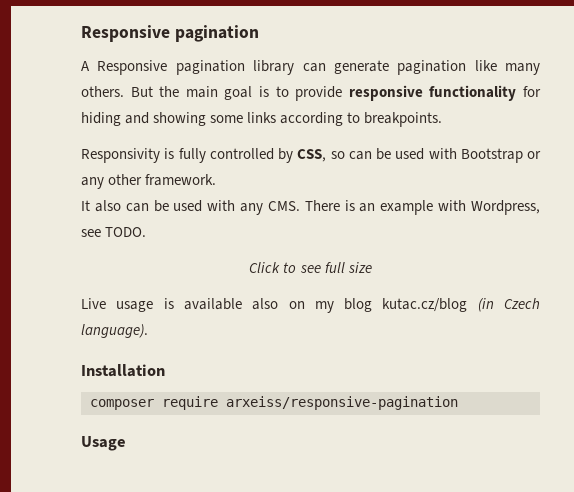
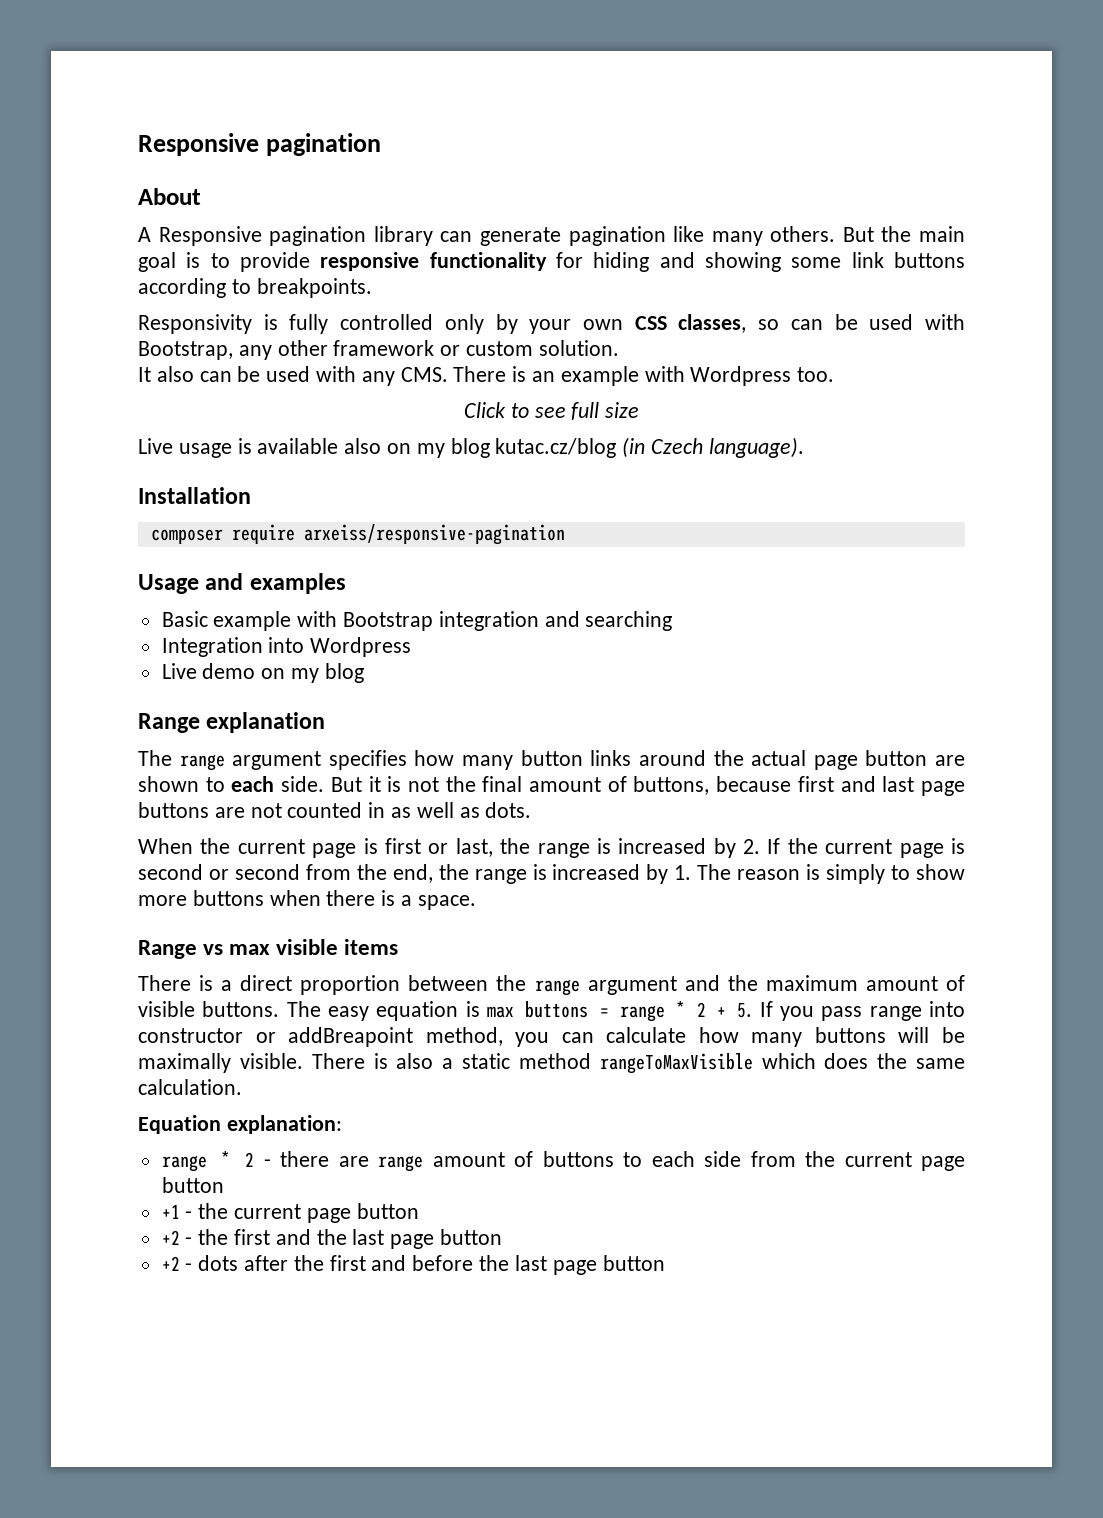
[81,25,259,42] Responsive pagination -> [138,133,382,156] [138,188,201,205] Responsive pagination // About
[247,112,277,123] links -> [851,252,966,268] link buttons
[278,148,327,163] by CSS, -> [444,314,747,334] only by your own CSS classes,
[460,148,541,163] [81,174,217,189] Bootstrap or any other framework. -> [138,340,619,360] Bootstrap, any other framework or custom solution.
[471,200,541,215] [81,227,147,237] Wordpress, see TODO. -> [690,366,835,386] Wordpress too.
(126, 443) none -> [205,573,346,594] [161,611,673,631] [161,637,412,657] [161,663,364,683] [138,712,326,733] [138,750,966,771] [138,776,965,796] [138,802,532,818] [138,838,966,858] [138,864,966,884] [138,890,476,910] [138,939,399,959] [138,975,966,996] [138,1001,965,1022] [138,1027,965,1047] [138,1053,966,1074] [138,1079,242,1095] [138,1115,342,1134] [161,1151,966,1172] [161,1177,224,1193] [161,1203,419,1223] [161,1229,503,1249] [161,1255,665,1275] and examples // Basic example with Bootstrap integration and searching // Integration into Wordpress // Live demo on my blog // Range explanation // The range argument specifies how many button links around the actual page button are shown to each side. But it is not the final amount of buttons, because first and last page buttons are not counted in as well as dots. // When the current page is first or last, the range is increased by 2. If the current page is second or second from the end, the range is increased by 1. The reason is simply to show more buttons when there is a space. // Range vs max visible items // There is a direct proportion between the range argument and the maximum amount of visible buttons. The easy equation is max buttons = range * 2 + 5. If you pass range into constructor or addBreapoint method, you can calculate how many buttons will be maximally visible. There is also a static method rangeToMaxVisible which does the same calculation. // Equation explanation: // range * 2 - there are range amount of buttons to each side from the current page button // +1 - the current page button // +2 - the first and the last page button // +2 - dots after the first and before the last page button

